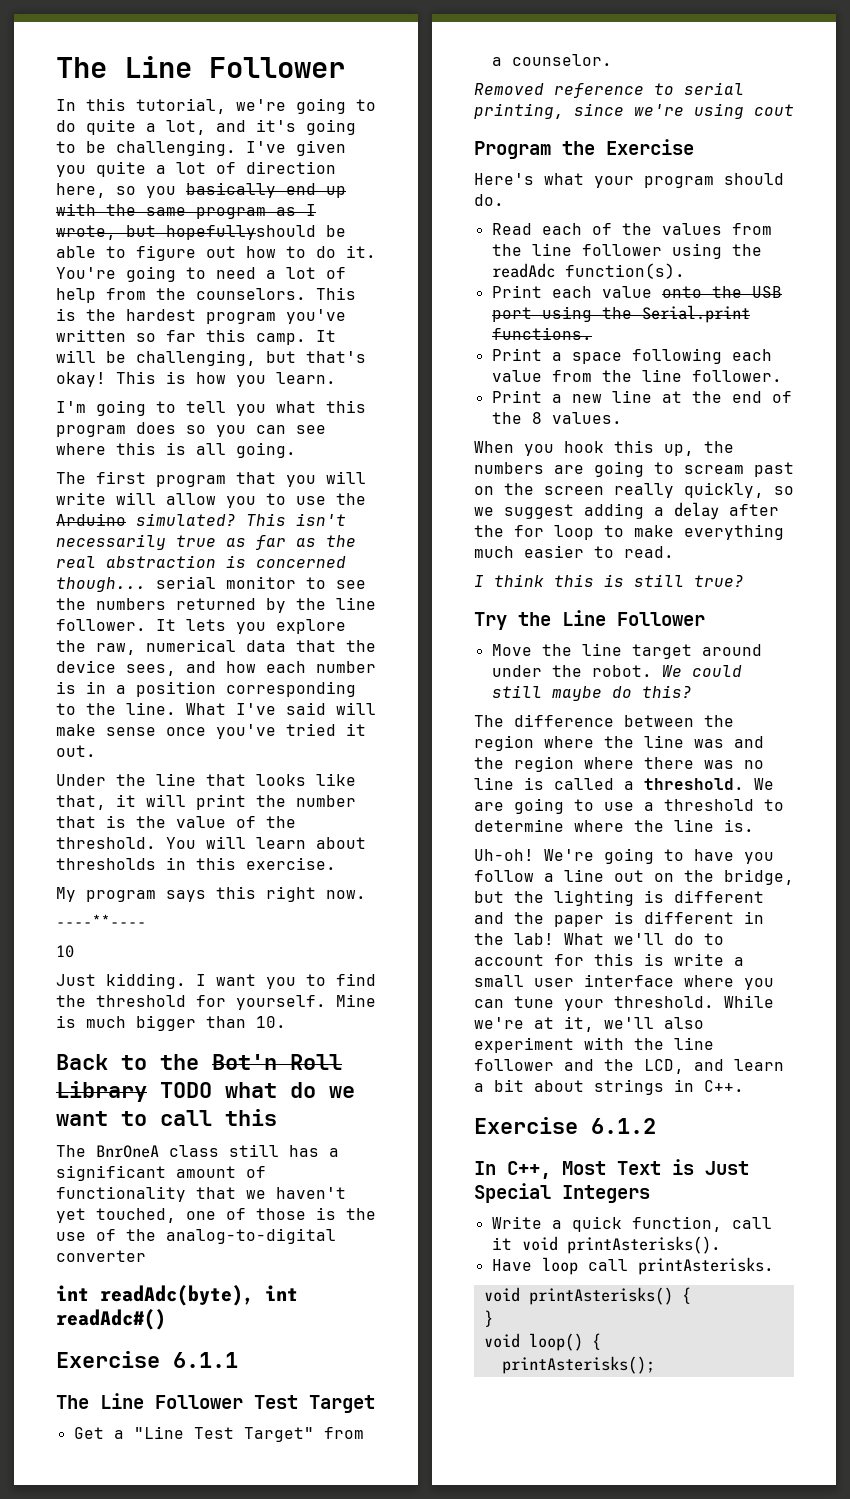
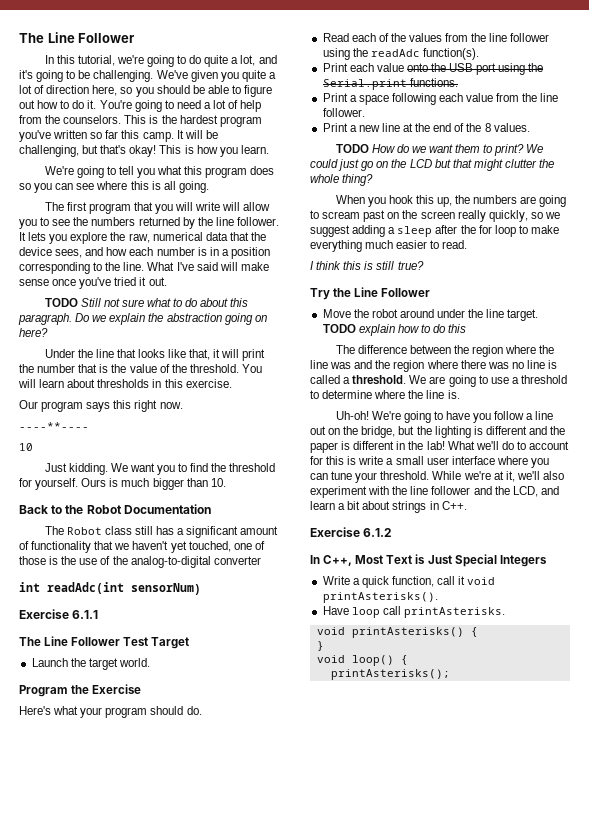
[246,141,286,153] I've -> [156,70,188,79] We've
[186,182,346,198] [56,203,316,219] [56,225,316,240] basically end up with the same program as I wrote, but hopefullyshould -> [156,85,190,94] should
[56,401,86,413] I'm -> [44,166,74,175] We're
[296,493,366,505] [56,513,346,526] [56,534,356,550] [56,555,346,568] [56,576,326,592] use the Arduino simulated? This isn't necessarily true as far as the real abstraction is concerned though... serial monitor to -> (50, 221) none
(96, 751) none -> [44,298,249,307] [18,313,267,325] [19,328,48,337] // TODO Still not sure what to do about this paragraph. Do we explain the abstraction going on here?
[56,887,76,902] My -> [19,400,38,409] Our
[196,974,206,986] I -> [110,463,128,472] We
[336,994,376,1007] Mine -> [81,478,107,487] Ours
[212,1054,342,1070] [56,1081,355,1102] [56,1109,277,1126] [56,1145,159,1158] Bot'n Roll Library TODO what do we want to call this // The BnrOneA -> [86,504,211,514] [44,526,102,535] Robot Documentation // The Robot
[100,1285,298,1306] [56,1309,166,1330] readAdc(byte), int readAdc#() -> [47,582,201,595] readAdc(int sensorNum)
[73,1426,364,1442] [491,54,612,66] [474,82,744,98] [474,103,794,119] Get a "Line Test Target" from a counselor. // Removed reference to serial printing, since we're using cout -> [31,658,150,670] Launch the target world.
(622, 418) none -> [335,144,544,156] [310,159,555,171] [310,174,374,186] // TODO How do we want them to print? We could just go on the LCD but that might clutter the whole thing?
[674,502,719,520] delay -> [397,226,433,237] sleep
[581,643,692,659] line target -> [371,309,398,318] robot
[591,665,742,677] [491,685,692,701] robot. We could still maybe do this? -> [486,309,539,321] [322,324,467,336] line target. TODO explain how to do this

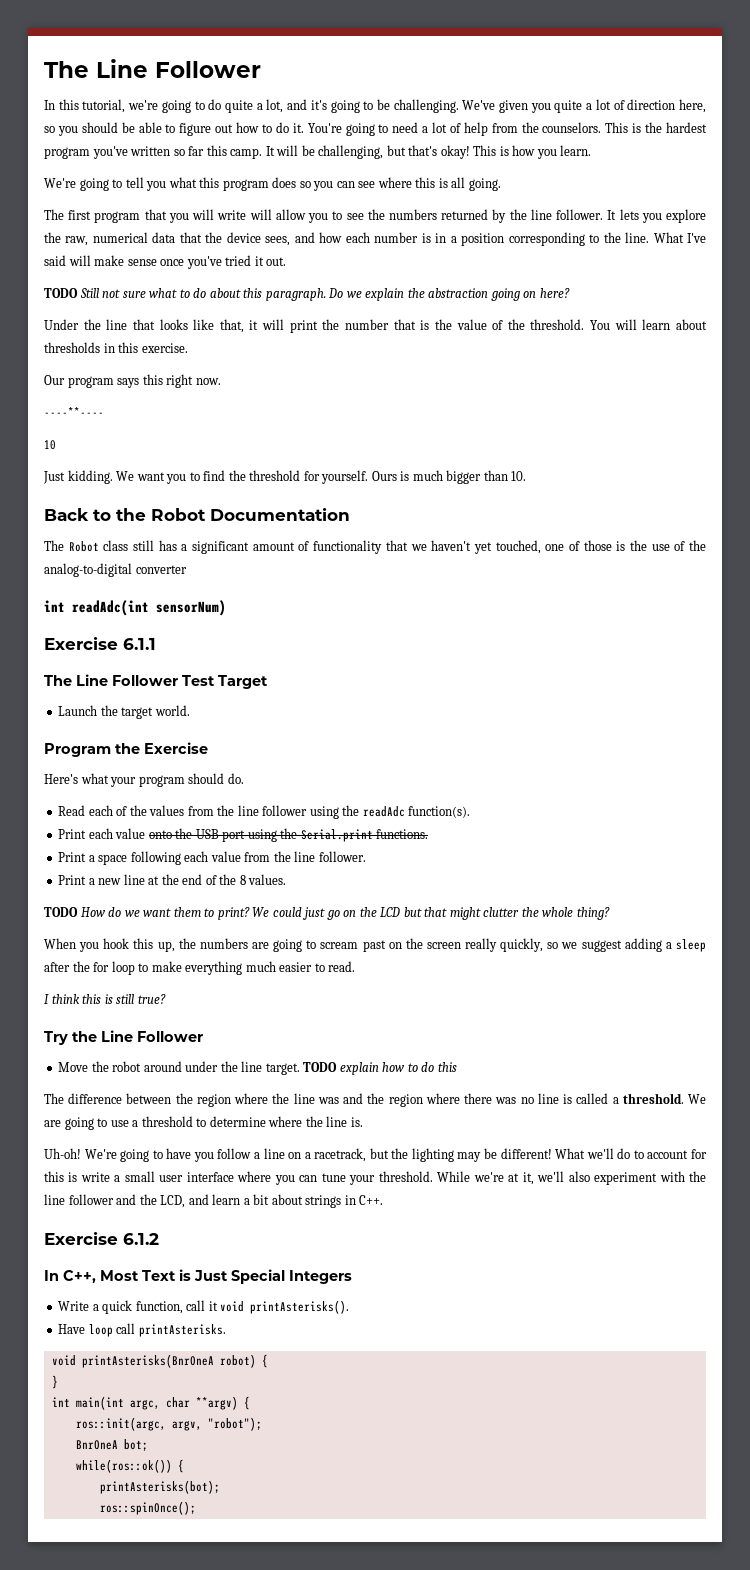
[310,426,566,438] [310,441,445,453] out on the bridge, but the lighting is different and the paper is different in the lab! -> [288,1148,552,1162] on a racetrack, but the lighting may be different!
[351,627,464,638] printAsterisks() -> [81,1354,256,1368] printAsterisks(BnrOneA robot)
[316,655,408,666] [330,669,450,680] void loop() { // printAsterisks(); -> [51,1396,250,1410] [75,1417,262,1431] [75,1439,148,1451] [75,1459,184,1473] [99,1480,220,1494] [99,1501,196,1515] int main(int argc, char **argv) { // ros::init(argc, argv, "robot"); // BnrOneA bot; // while(ros::ok()) { // printAsterisks(bot); // ros::spinOnce();

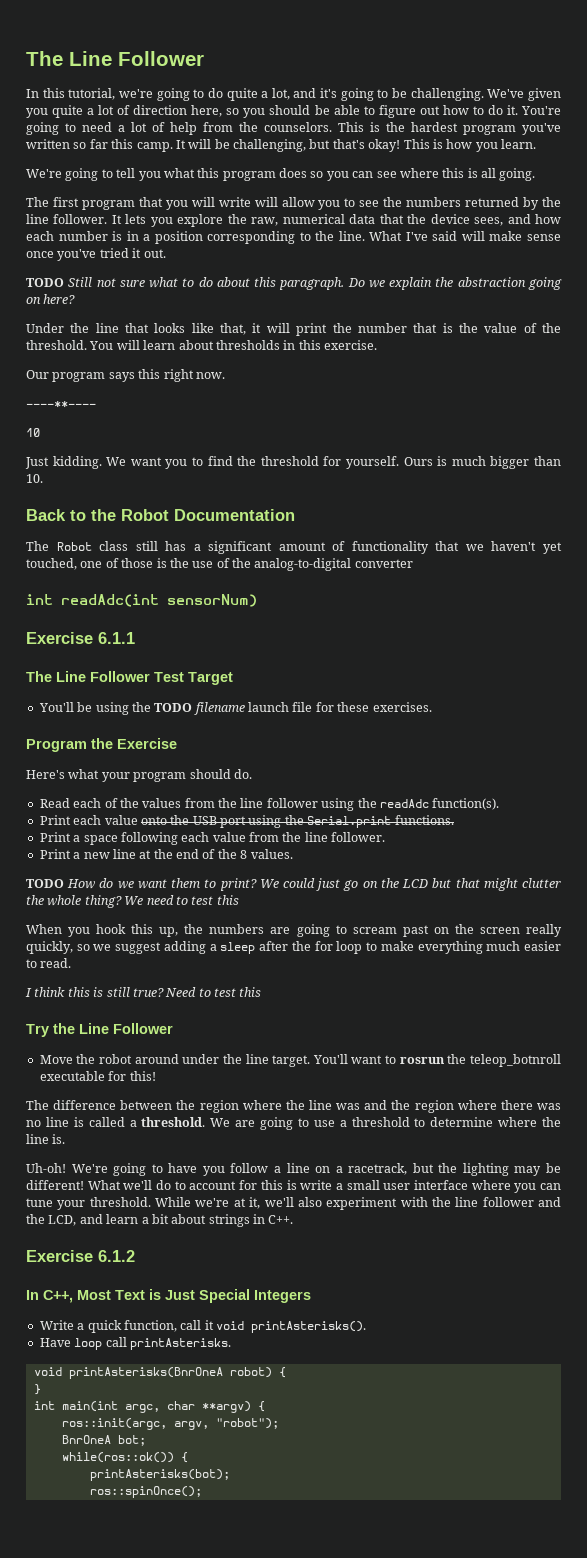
[58,705,190,719] Launch the target world. -> [38,702,432,715] You'll be using the TODO filename launch file for these exercises.
(610, 913) none -> [124,895,239,905] We need to test this
(166, 999) none -> [165,987,262,997] Need to test this
[303,1062,457,1075] TODO explain how to do this -> [312,1054,561,1067] [39,1071,156,1081] You'll want to rosrun the teleop_botnroll executable for this!

